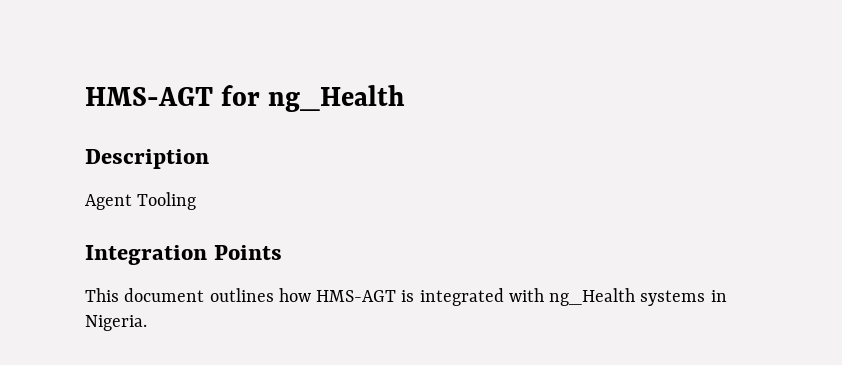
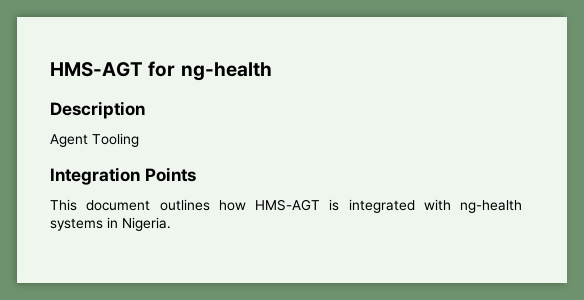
[268,85,406,112] ng_Health -> [180,62,272,81] ng-health
[549,288,636,306] ng_Health -> [460,200,522,213] ng-health

